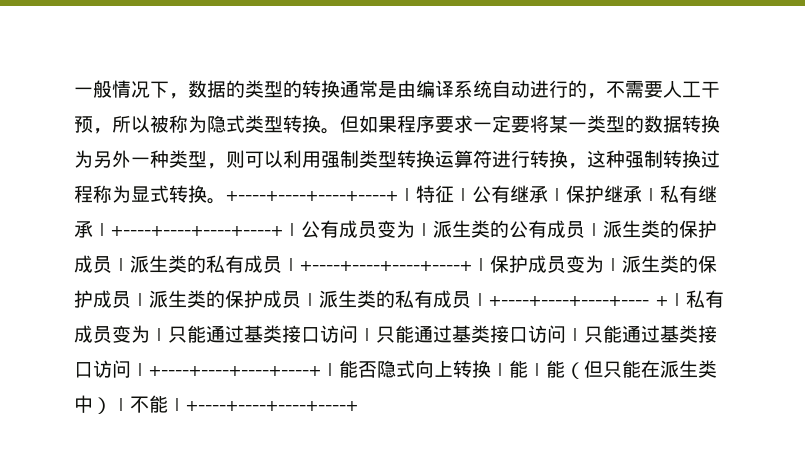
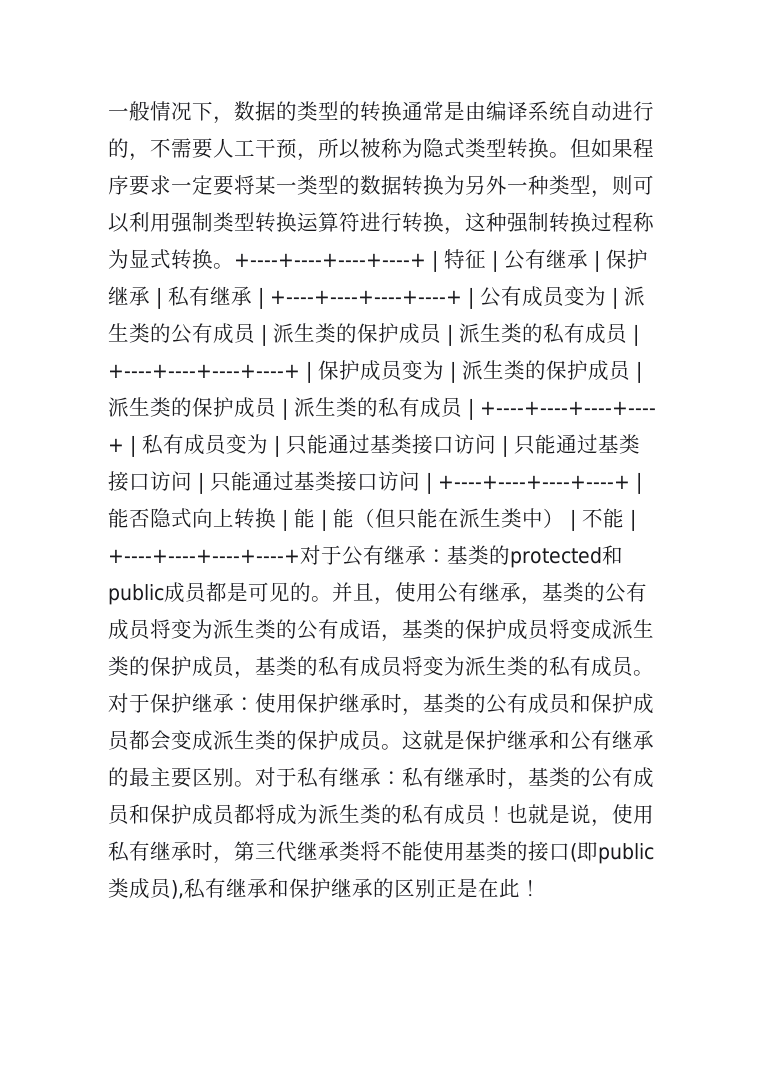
(358, 406) none -> [300,545,623,568] [108,582,647,605] [108,619,654,642] [108,656,654,679] [108,693,654,716] [108,730,654,751] [108,767,654,790] [108,804,654,827] [108,841,654,864] [108,878,541,899] 对于公有继承：基类的protected和public成员都是可见的。并且，使用公有继承，基类的公有成员将变为派生类的公有成语，基类的保护成员将变成派生类的保护成员，基类的私有成员将变为派生类的私有成员。对于保护继承：使用保护继承时，基类的公有成员和保护成员都会变成派生类的保护成员。这就是保护继承和公有继承的最主要区别。对于私有继承：私有继承时，基类的公有成员和保护成员都将成为派生类的私有成员！也就是说，使用私有继承时，第三代继承类将不能使用基类的接口(即public类成员),私有继承和保护继承的区别正是在此！

